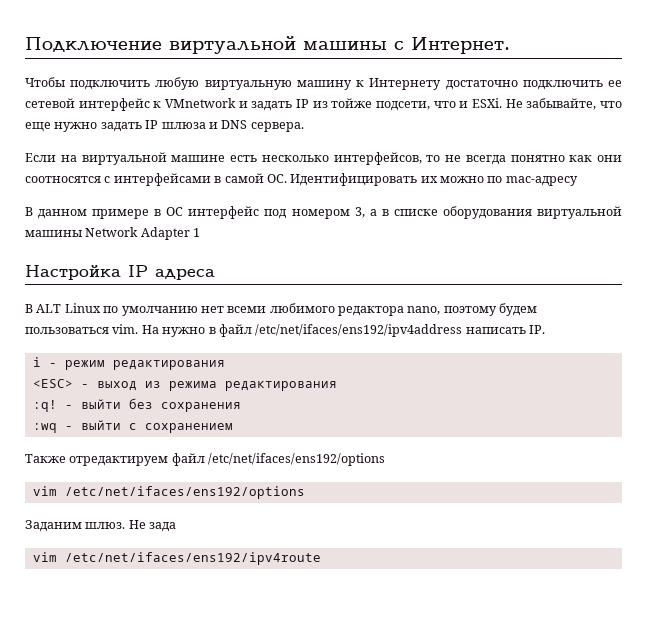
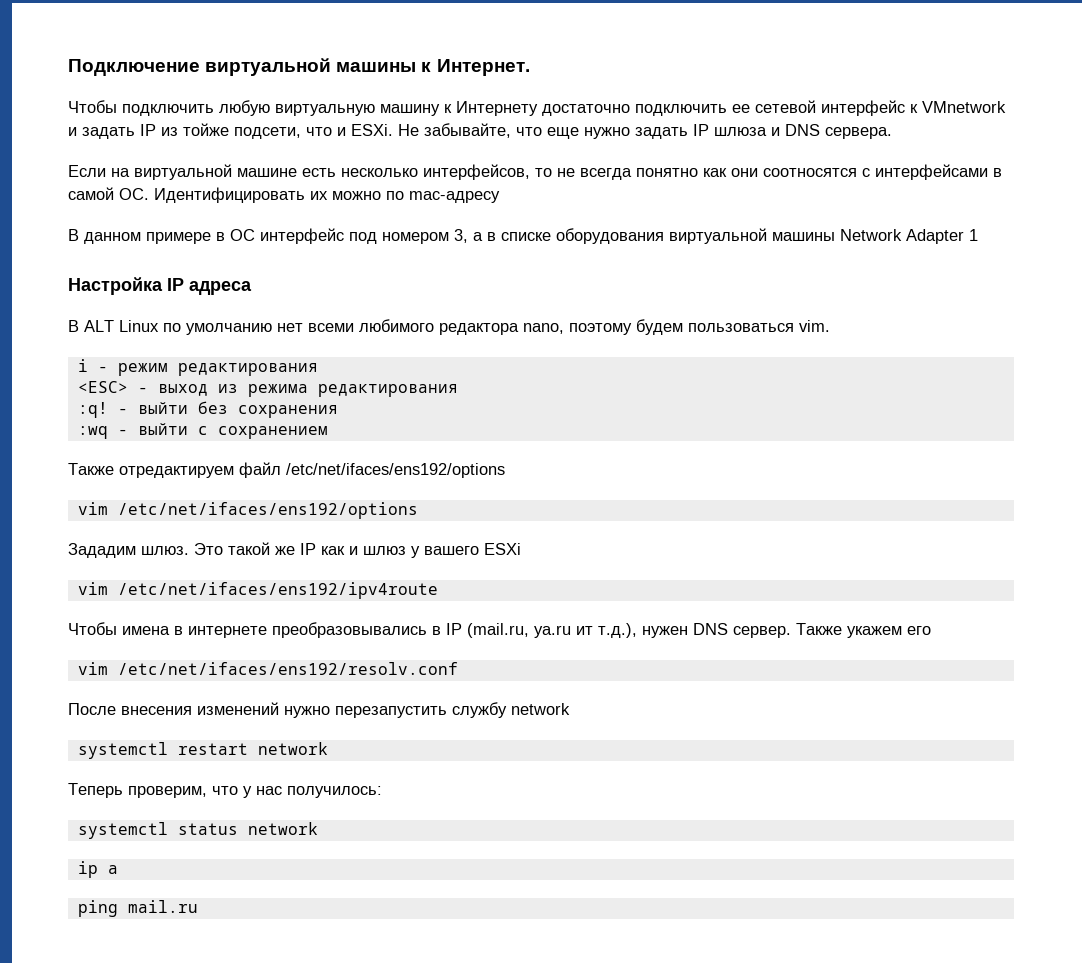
[394,41,404,50] с -> [421,62,432,72] к
[141,324,545,337] На нужно в файл /etc/net/ifaces/ens192/ipv4address написать IP. -> (830, 326) none
[25,520,177,532] [32,552,321,565] Заданим шлюз. Не зада // vim /etc/net/ifaces/ens192/ipv4route -> [68,542,521,558] [77,582,438,599] [68,622,931,638] [77,662,458,675] [68,702,570,718] [77,742,328,759] [68,783,382,798] [77,822,318,839] [77,861,118,878] [77,900,198,917] Зададим шлюз. Это такой же IP как и шлюз у вашего ESXi // vim /etc/net/ifaces/ens192/ipv4route // Чтобы имена в интернете преобразовывались в IP (mail.ru, ya.ru ит т.д.), нужен DNS сервер. Также укажем его // vim /etc/net/ifaces/ens192/resolv.conf // После внесения изменений нужно перезапустить службу network // systemctl restart network // Теперь проверим, что у нас получилось: // systemctl status network // ip a // ping mail.ru

